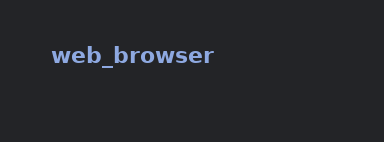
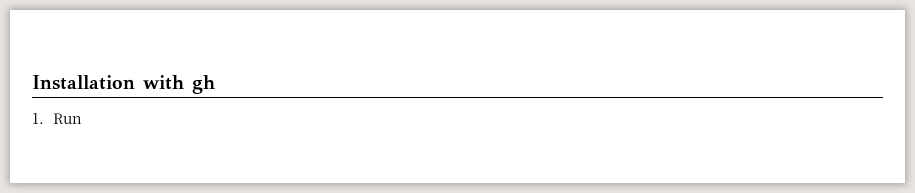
[51,46,214,68] web_browser -> [32,75,215,94] [32,113,82,124] Installation with gh // 1. Run

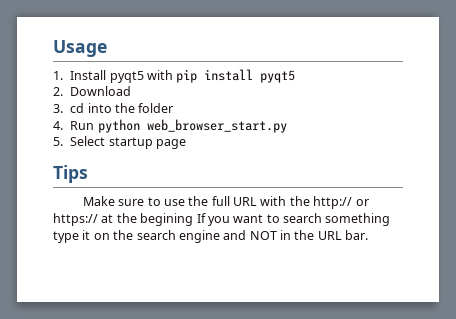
[32,75,215,94] [32,113,82,124] Installation with gh // 1. Run -> [53,40,107,57] [53,69,296,83] [53,86,132,96] [53,103,174,113] [53,119,287,133] [53,136,186,149] [53,165,88,183] [82,196,369,209] [53,213,391,226] [53,230,369,243] Usage // 1. Install pyqt5 with pip install pyqt5 // 2. Download // 3. cd into the folder // 4. Run python web_browser_start.py // 5. Select startup page // Tips // Make sure to use the full URL with the http:// or https:// at the begining If you want to search something type it on the search engine and NOT in the URL bar.

